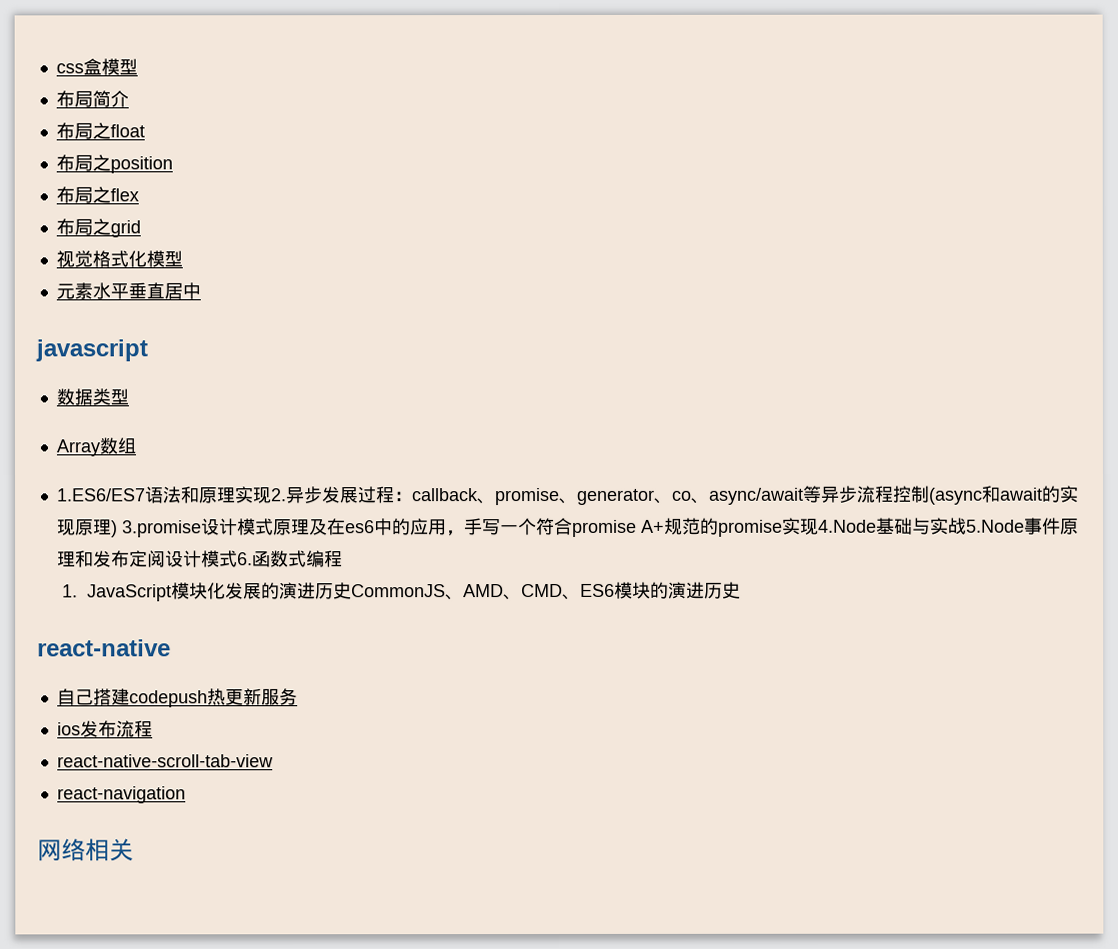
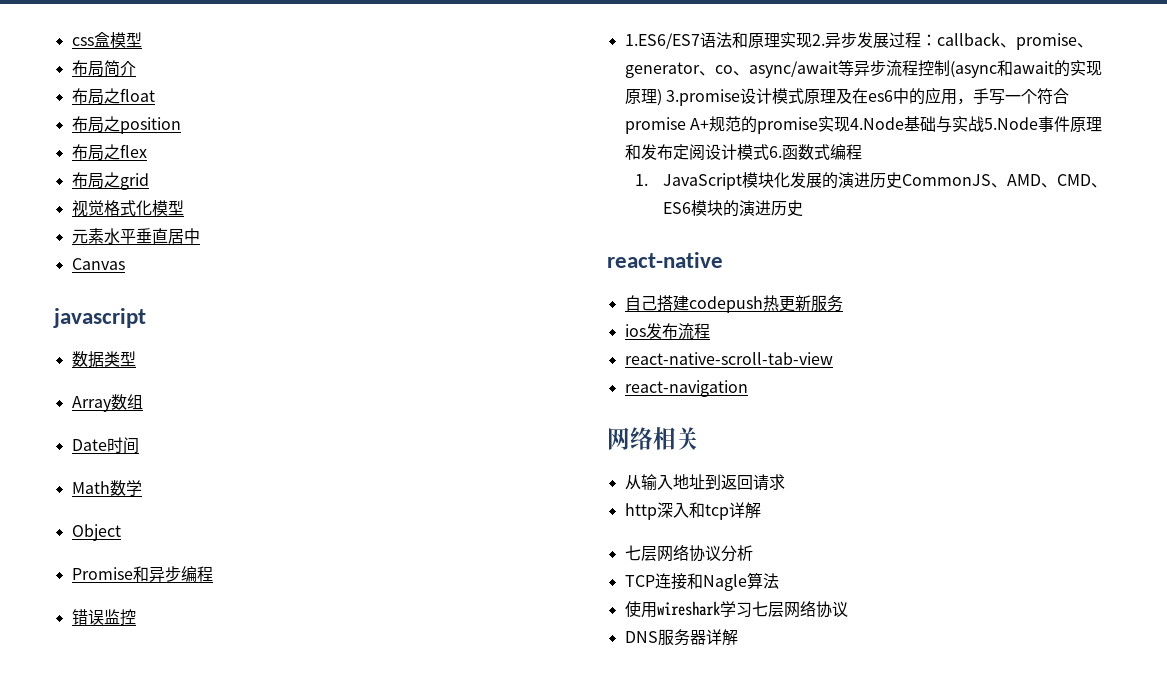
(201, 291) none -> [71,258,125,270] // Canvas
(136, 445) none -> [71,437,139,454] [71,480,142,496] [71,524,121,541] [71,566,213,582] [71,609,136,626] // Date时间 // Math数学 // Object // Promise和异步编程 // 错误监控
(134, 850) none -> [624,474,785,491] [624,502,761,520] [624,544,753,562] [624,572,779,591] [624,600,848,618] [624,629,738,646] // 从输入地址到返回请求 // http深入和tcp详解 // 七层网络协议分析 // TCP连接和Nagle算法 // 使用wireshark学习七层网络协议 // DNS服务器详解

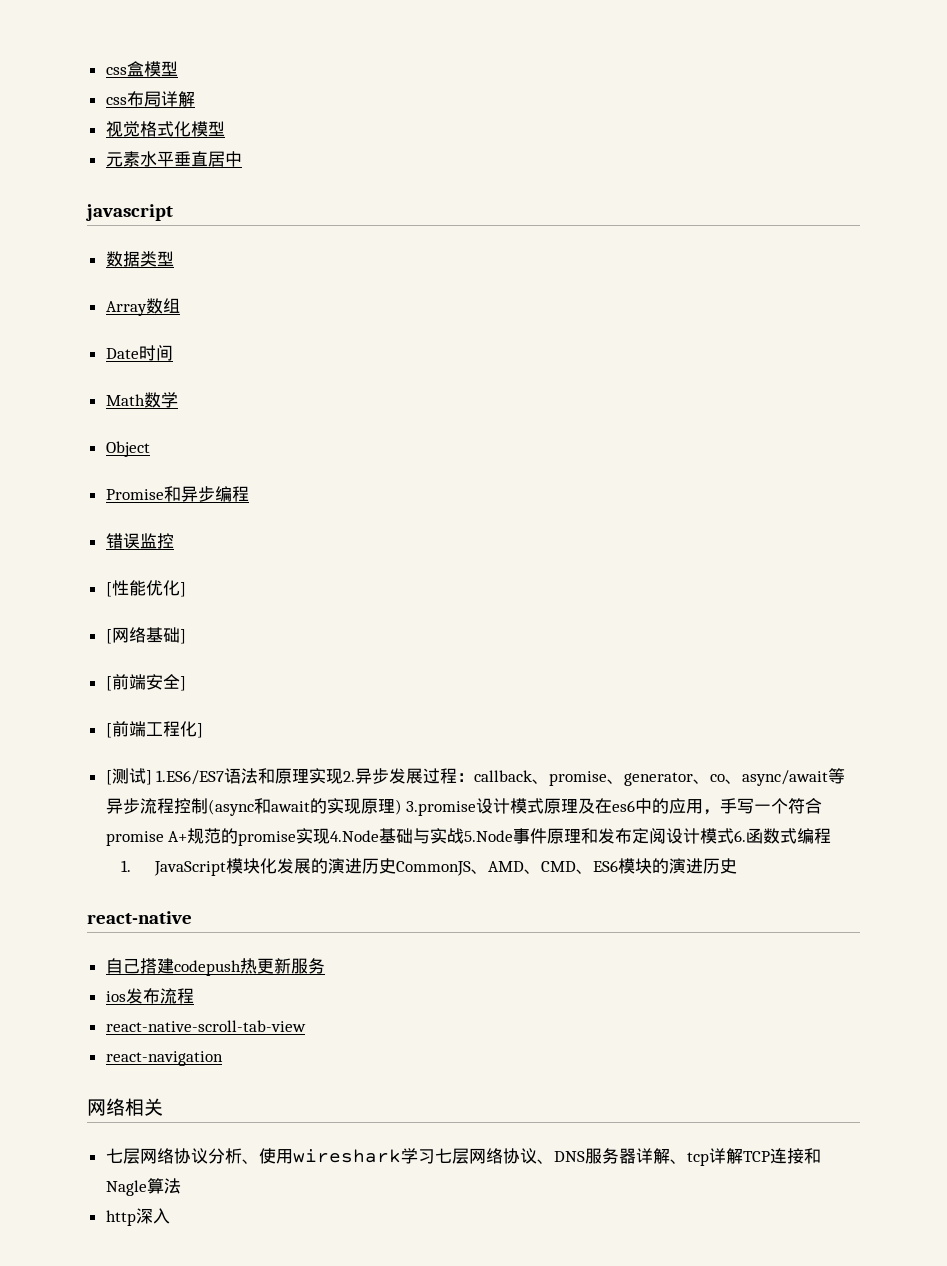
[71,60,136,77] [71,88,155,105] [71,116,181,134] [71,144,147,161] [71,172,149,190] 布局简介 // 布局之float // 布局之position // 布局之flex // 布局之grid -> [105,91,195,107] css布局详解
[71,258,125,270] // Canvas -> (242, 159) none
(136, 617) none -> [105,580,186,597] [105,627,186,644] [105,674,186,691] [105,721,203,738] [105,768,152,785] [性能优化] // [网络基础] // [前端安全] // [前端工程化] // [测试]
[624,474,785,491] [624,502,761,520] // 从输入地址到返回请求 // http深入和tcp详解 -> (163, 1107) none
[624,572,779,591] // TCP连接和Nagle算法 // -> [241,1159,259,1164] 、
(848, 609) // -> [536,1159,554,1164] 、
(738, 637) none -> [669,1148,821,1166] [105,1178,181,1196] [105,1208,170,1226] 、tcp详解TCP连接和Nagle算法 // http深入

